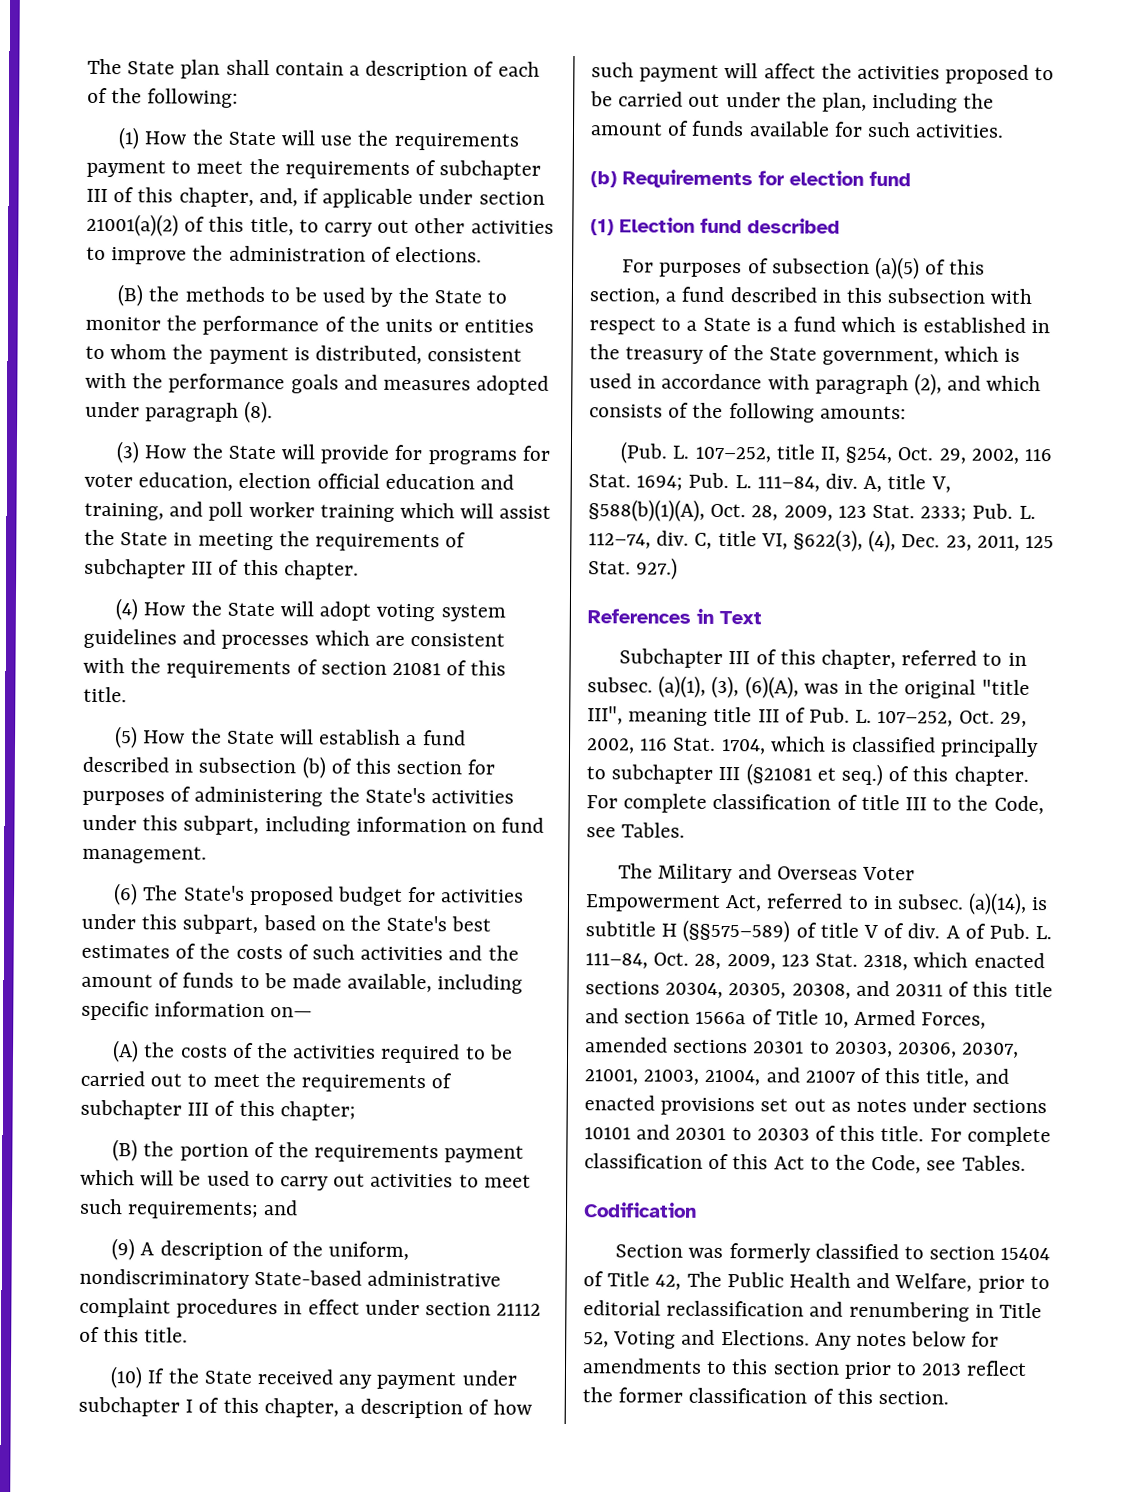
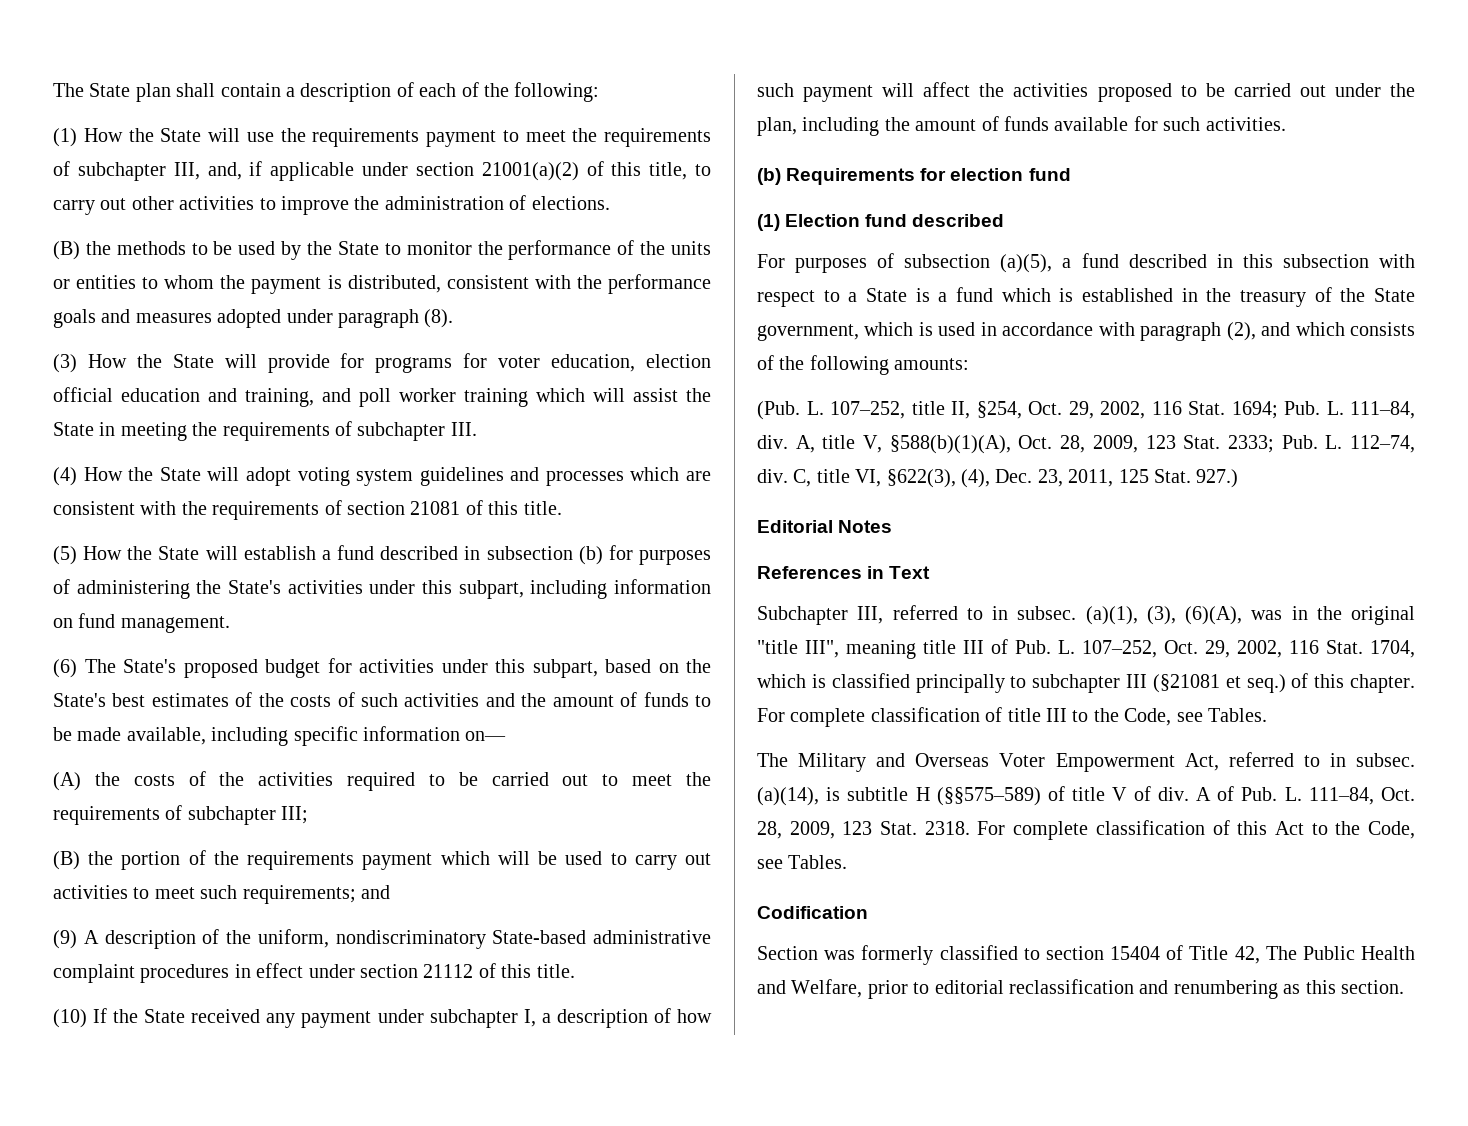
[86,187,254,207] III of this chapter, -> [173,162,200,180] III,
[191,559,359,580] III of this chapter. -> [450,422,477,436] III.
[330,758,463,775] of this section -> (603, 555) none
[187,1100,356,1121] III of this chapter; -> [281,806,309,824] III;
[185,1397,339,1418] I of this chapter, -> [523,1009,536,1027] I,
[874,256,986,280] [589,288,660,305] (a)(5) of this section, -> [1000,254,1053,273] (a)(5),
(679, 568) none -> [757,520,893,533] // Editorial Notes
[728,649,896,670] III of this chapter, -> [857,606,884,624] III,
[863,952,1045,971] [585,980,1053,999] [585,1008,987,1029] [585,1037,1020,1058] [584,1067,1009,1087] [584,1095,1048,1116] [584,1124,925,1142] 2318, which enacted sections 20304, 20305, 20308, and 20311 of this title and section 1566a of Title 10, Armed Forces, amended sections 20301 to 20303, 20306, 20307, 21001, 21003, 21004, and 21007 of this title, and enacted provisions set out as notes under sections 10101 and 20301 to 20303 of this title. -> [924,821,970,835] 2318.
[974,1302,1043,1319] [583,1329,1000,1350] [582,1358,1028,1380] [582,1387,834,1404] in Title 52, Voting and Elections. Any notes below for amendments to this section prior to 2013 reflect the former classification of -> [1283,984,1301,994] as

